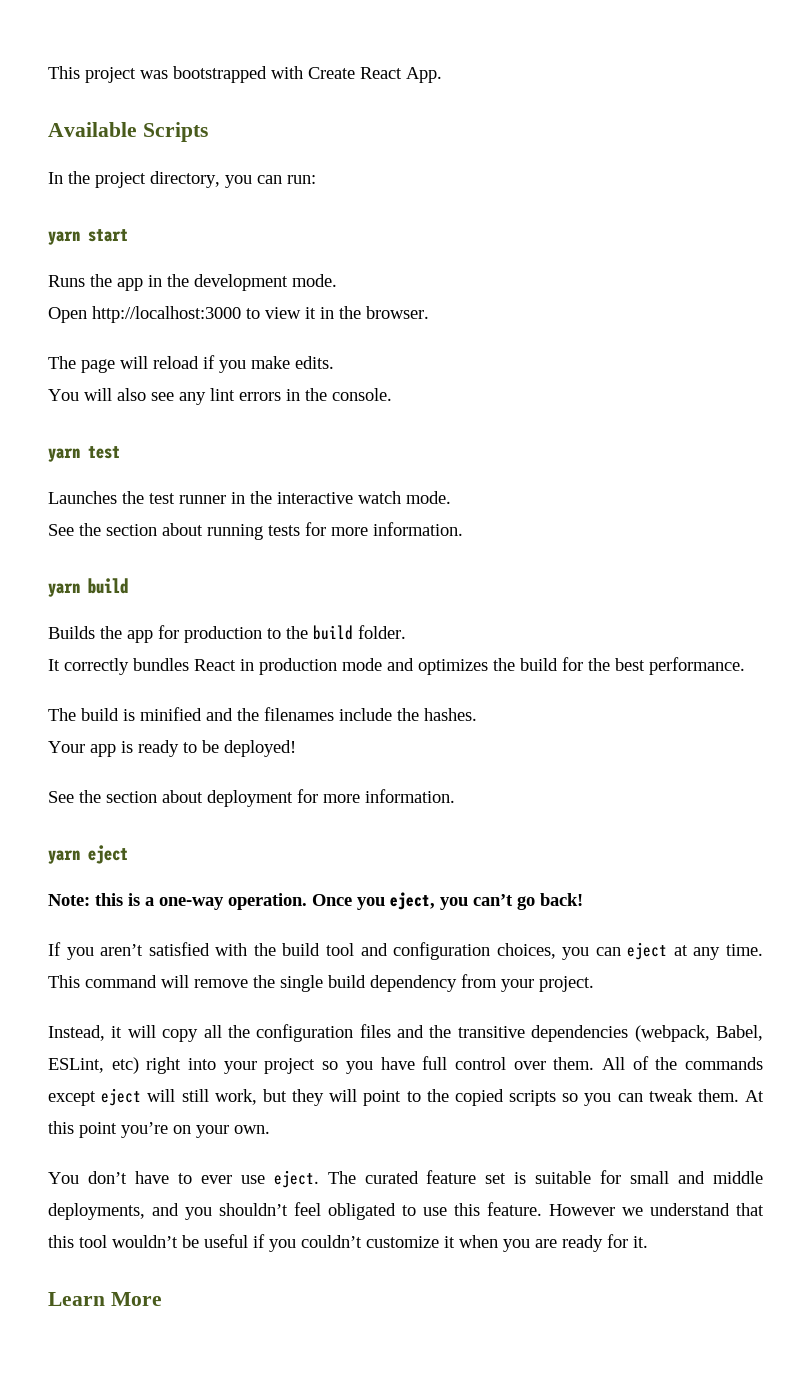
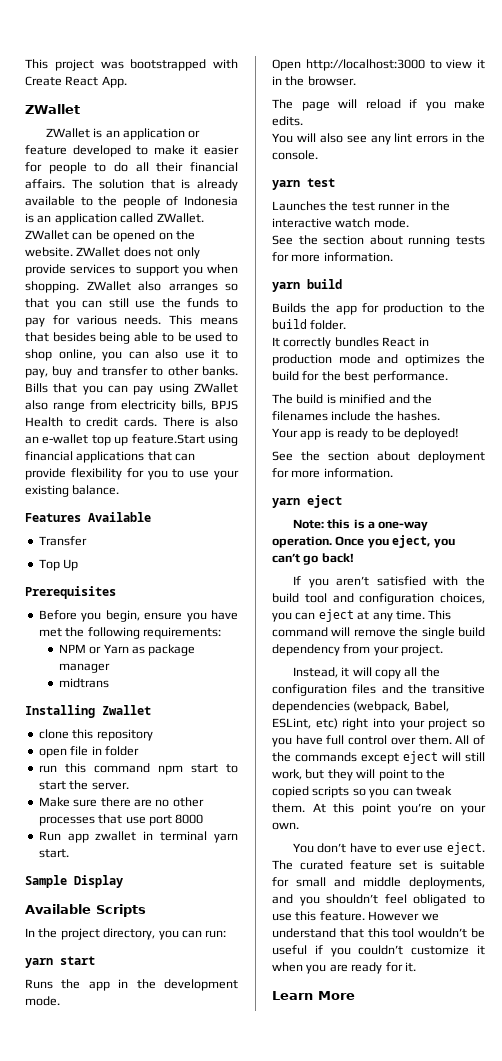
(442, 75) none -> [25,104,80,114] [45,128,201,140] [25,145,239,157] [25,162,238,174] [25,179,238,191] [25,196,238,208] [25,213,204,225] [25,230,195,242] [25,247,200,259] [25,264,238,276] [25,281,238,293] [25,298,239,310] [25,315,238,327] [25,332,239,344] [25,349,239,361] [25,366,238,378] [25,383,238,395] [25,400,238,412] [25,417,238,427] [25,434,239,446] [25,451,196,463] [25,468,240,480] [25,485,120,497] [25,512,151,522] [38,536,87,546] [38,559,79,571] [25,586,116,599] [38,610,238,622] [38,627,221,639] [58,644,196,656] [58,663,110,673] [58,678,109,688] [25,705,151,718] [38,729,153,741] [38,746,139,758] [38,763,239,775] [38,780,129,790] [38,797,204,807] [38,814,204,826] [38,831,238,843] [38,849,69,858] [25,875,123,888] // ZWallet // ZWallet is an application or feature developed to make it easier for people to do all their financial affairs. The solution that is already available to the people of Indonesia is an application called ZWallet. ZWallet can be opened on the website. ZWallet does not only provide services to support you when shopping. ZWallet also arranges so that you can still use the funds to pay for various needs. This means that besides being able to be used to shop online, you can also use it to pay, buy and transfer to other banks. Bills that you can pay using ZWallet also range from electricity bills, BPJS Health to credit cards. There is also an e-wallet top up feature.Start using financial applications that can provide flexibility for you to use your existing balance. // Features Available // Transfer // Top Up // Prerequisites // Before you begin, ensure you have met the following requirements: // NPM or Yarn as package manager // midtrans // Installing Zwallet // clone this repository // open file in folder // run this command npm start to start the server. // Make sure there are no other processes that use port 8000 // Run app zwallet in terminal yarn start. // Sample Display

